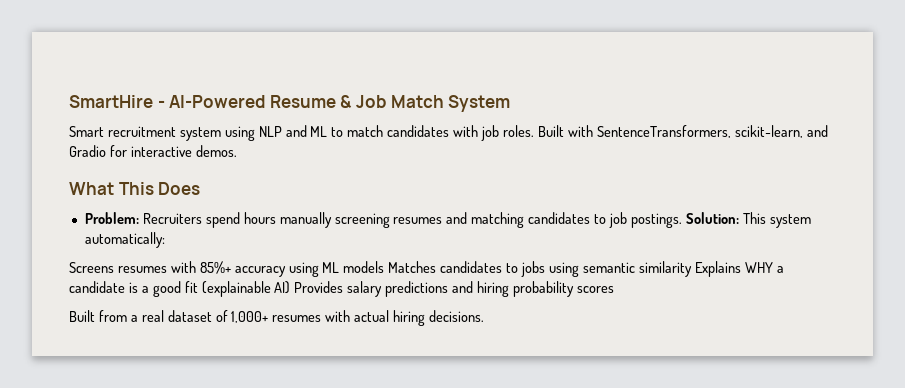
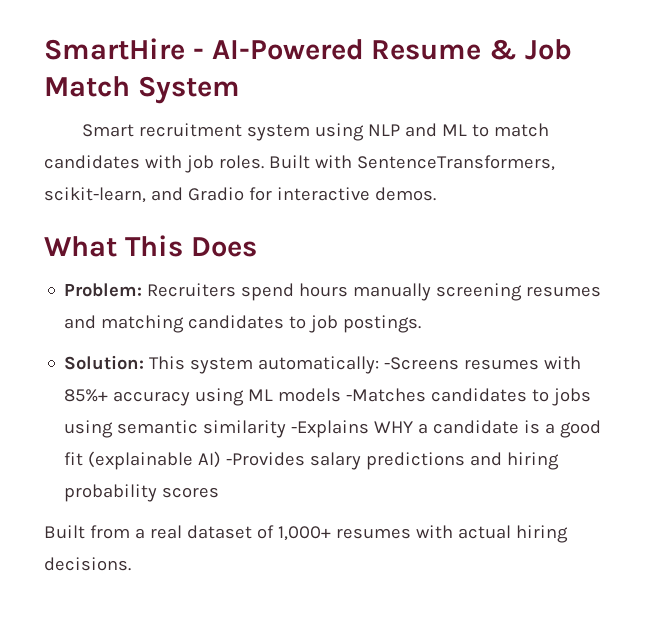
(682, 220) none -> (422, 324) //
[69,262,114,273] // Screens -> [384,357,460,370] -Screens
[388,261,437,273] Matches -> [346,388,427,402] -Matches
[694,261,741,277] Explains -> [291,420,370,438] -Explains
[294,281,344,293] Provides -> [226,452,306,466] -Provides

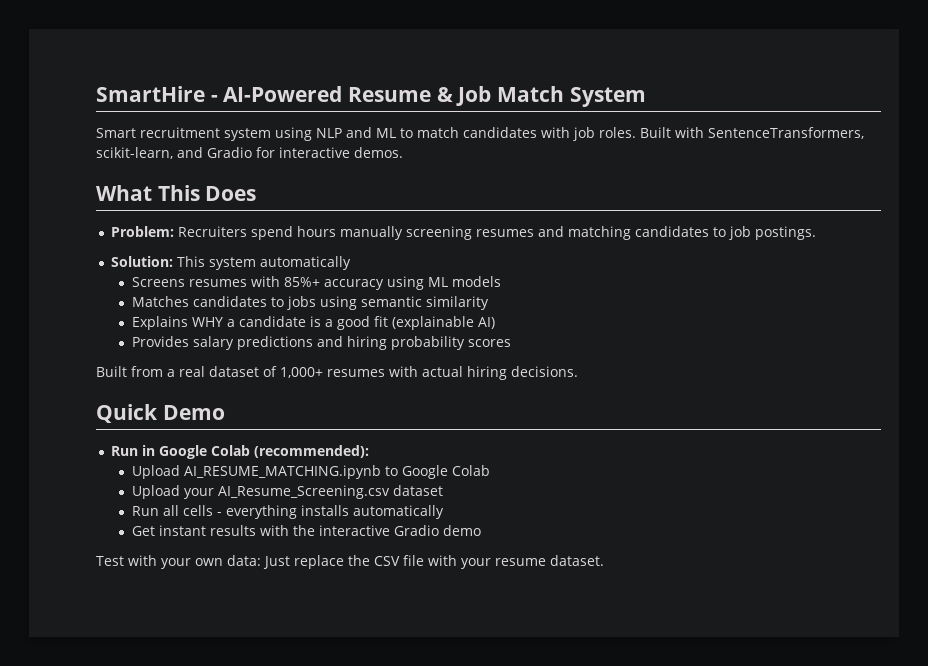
[258,356,460,374] automatically: -Screens -> [259,256,351,270] [131,277,185,287] automatically // Screens
[346,388,427,402] -Matches -> [131,296,189,307] // Matches
[291,420,370,438] -Explains -> [131,316,188,330] // Explains
[226,452,306,466] -Provides -> [131,336,189,347] // Provides
(131, 564) none -> [96,404,225,423] [110,445,369,459] [131,465,490,479] [131,485,443,499] [131,505,444,519] [131,525,481,536] [96,555,604,569] // Quick Demo // Run in Google Colab (recommended): // Upload AI_RESUME_MATCHING.ipynb to Google Colab // Upload your AI_Resume_Screening.csv dataset // Run all cells - everything installs automatically // Get instant results with the interactive Gradio demo // Test with your own data: Just replace the CSV file with your resume dataset.

